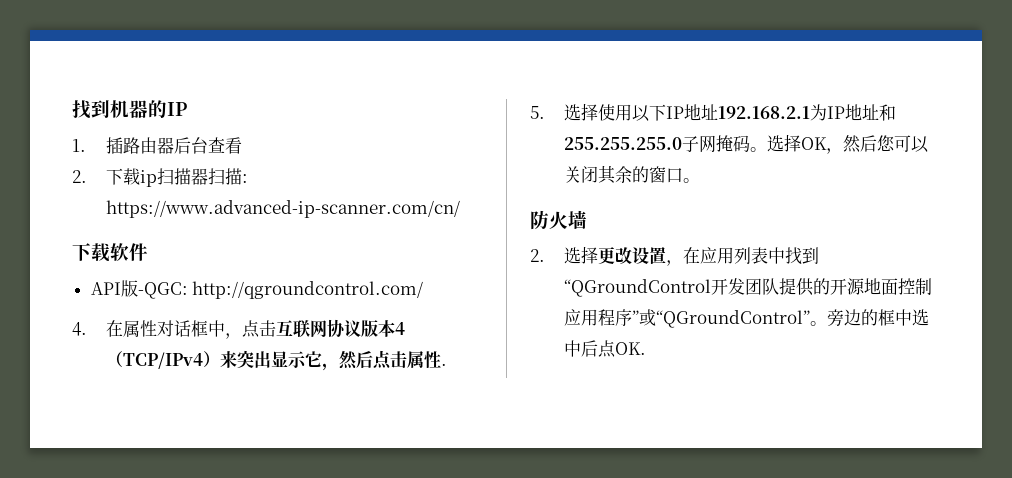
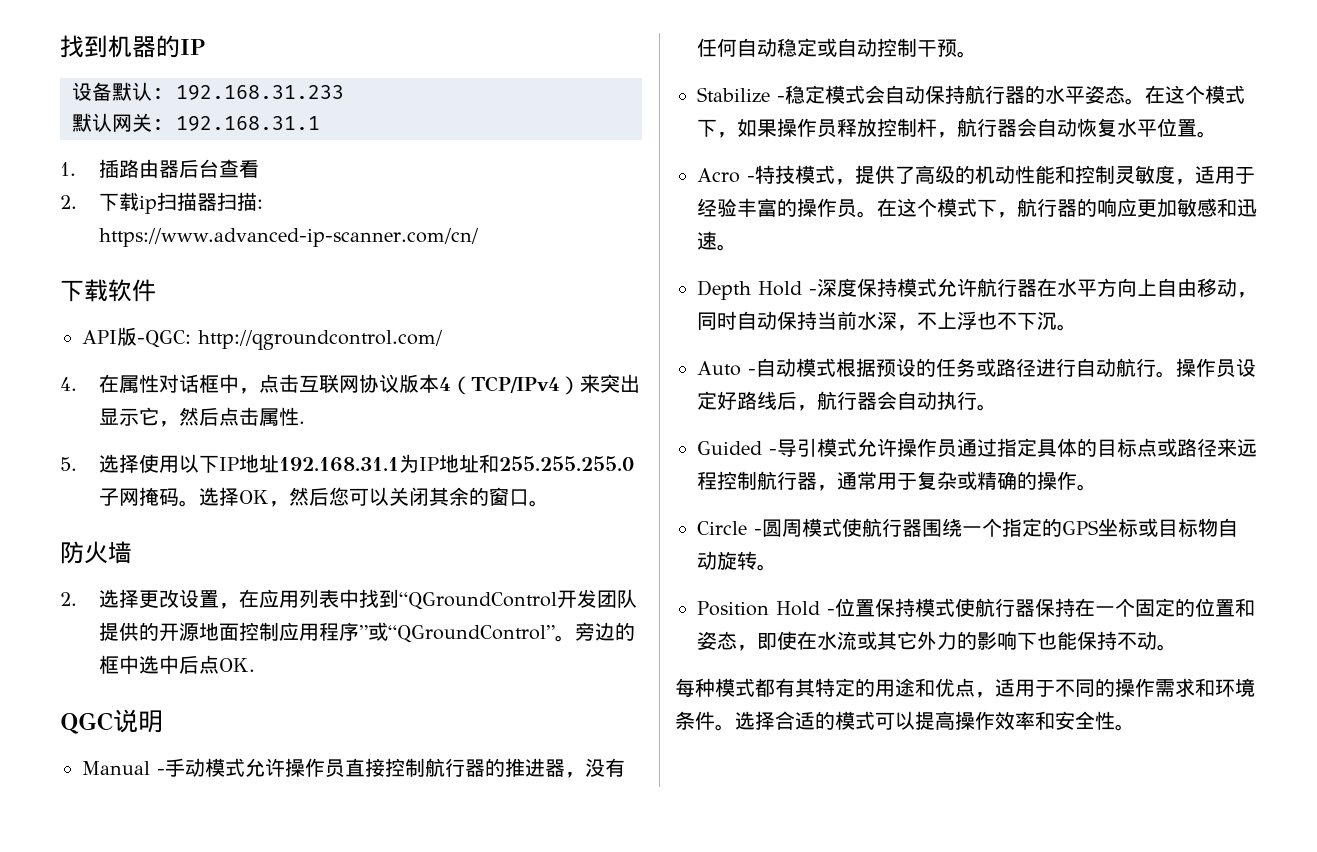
(187, 109) none -> [72,82,344,101] [72,113,320,132] // 设备默认: 192.168.31.233 // 默认网关: 192.168.31.1
[717,106,810,119] 192.168.2.1 -> [278,457,399,472] 192.168.31.1
(646, 348) none -> [60,709,163,734] [82,758,625,778] [697,38,977,58] [697,85,1245,105] [697,118,1217,138] [697,165,1255,185] [697,198,1257,218] [697,231,737,251] [697,278,1257,300] [697,311,1077,331] [697,358,1256,378] [697,391,997,411] [697,438,1257,458] [697,471,1097,491] [697,518,1238,537] [697,551,777,571] [697,598,1255,617] [697,631,1177,651] [675,678,1255,698] [675,711,1135,731] // QGC说明 // Manual -手动模式允许操作员直接控制航行器的推进器，没有任何自动稳定或自动控制干预。 // Stabilize -稳定模式会自动保持航行器的水平姿态。在这个模式下，如果操作员释放控制杆，航行器会自动恢复水平位置。 // Acro -特技模式，提供了高级的机动性能和控制灵敏度，适用于经验丰富的操作员。在这个模式下，航行器的响应更加敏感和迅速。 // Depth Hold -深度保持模式允许航行器在水平方向上自由移动，同时自动保持当前水深，不上浮也不下沉。 // Auto -自动模式根据预设的任务或路径进行自动航行。操作员设定好路线后，航行器会自动执行。 // Guided -导引模式允许操作员通过指定具体的目标点或路径来远程控制航行器，通常用于复杂或精确的操作。 // Circle -圆周模式使航行器围绕一个指定的GPS坐标或目标物自动旋转。 // Position Hold -位置保持模式使航行器保持在一个固定的位置和姿态，即使在水流或其它外力的影响下也能保持不动。 // 每种模式都有其特定的用途和优点，适用于不同的操作需求和环境条件。选择合适的模式可以提高操作效率和安全性。

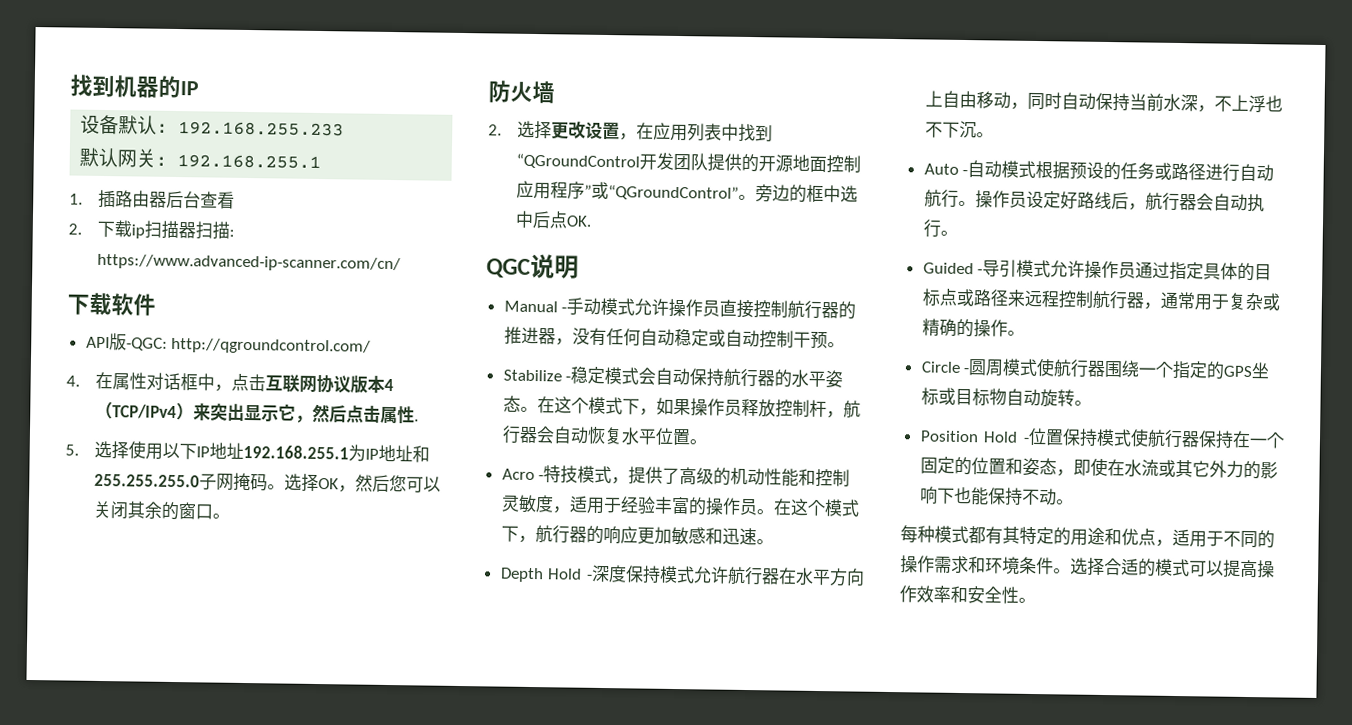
[176,85,344,100] 192.168.31.233 -> [178,121,345,137] 192.168.255.233
[176,116,320,131] 192.168.31.1 -> [177,154,322,170] 192.168.255.1
[278,457,399,472] 192.168.31.1 -> [243,444,350,460] 192.168.255.1

